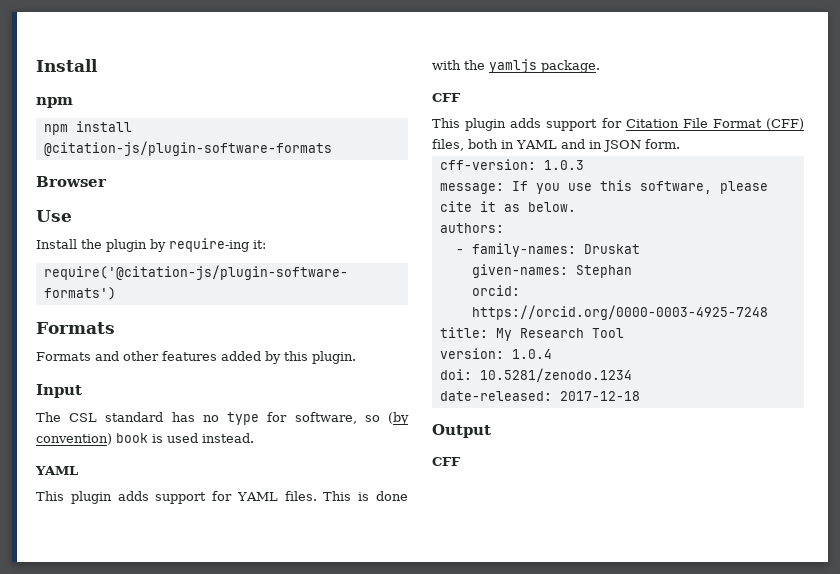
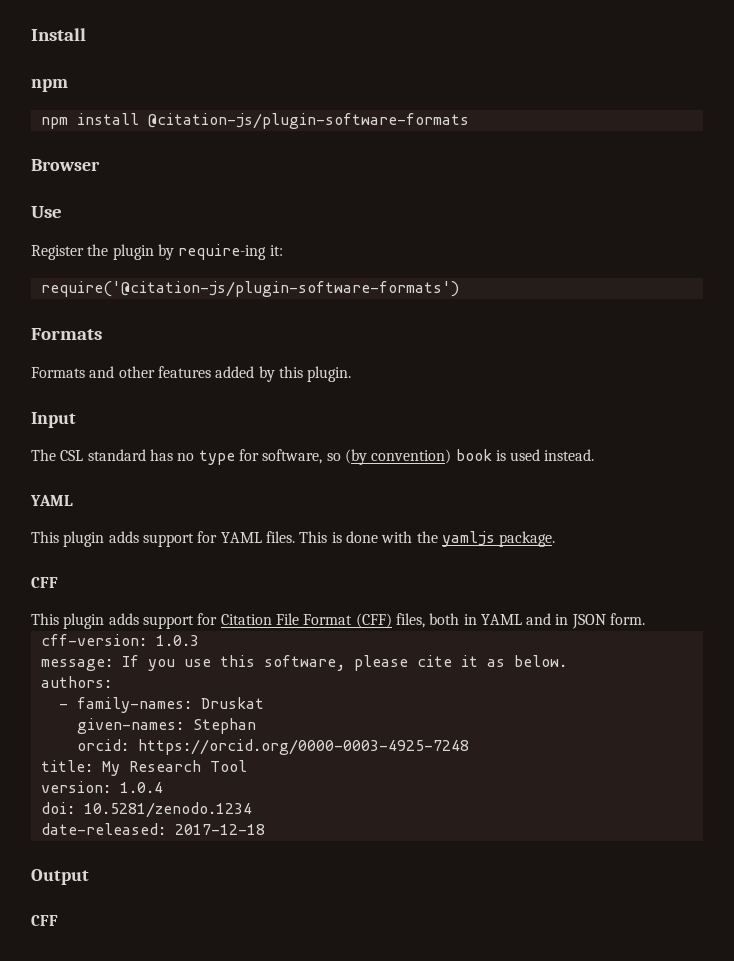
[36,239,77,249] Install -> [31,245,84,260] Register

